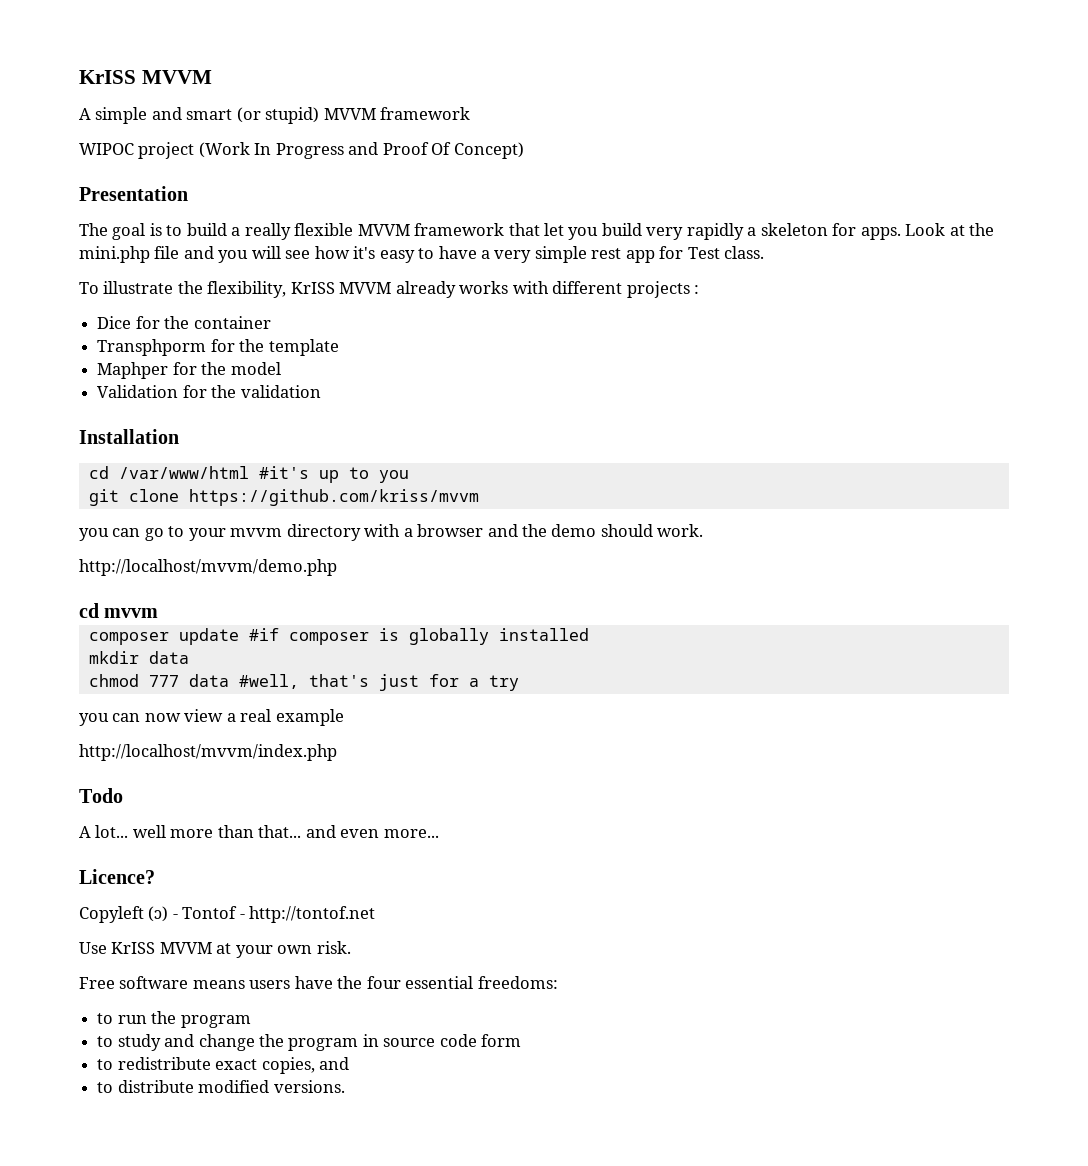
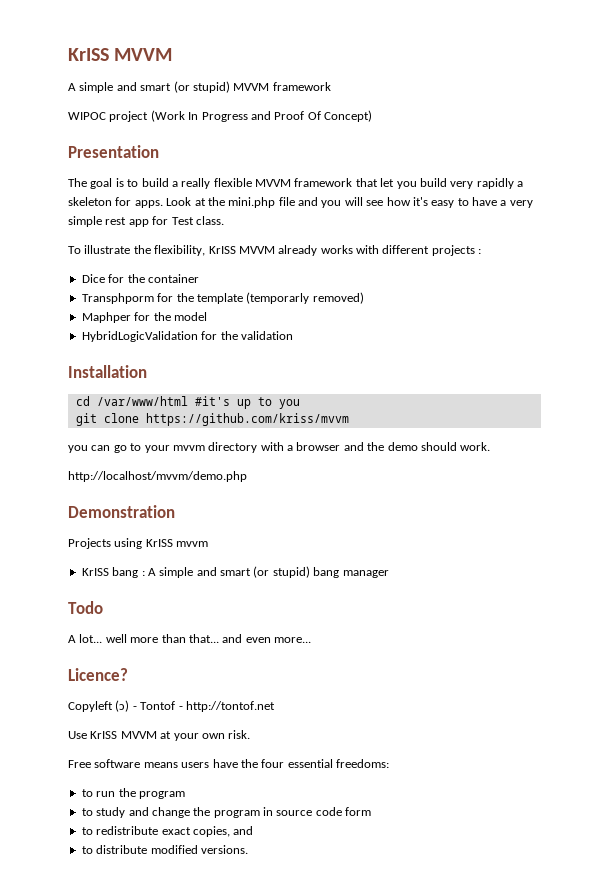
(339, 347) none -> [246,292,364,304] (temporarly removed)
[97,385,179,398] Validation -> [81,331,198,342] HybridLogicValidation
[79,603,159,618] [88,628,589,645] [88,651,189,664] [88,674,519,691] [79,709,344,726] [79,744,337,761] cd mvvm // composer update #if composer is globally installed // mkdir data // chmod 777 data #well, that's just for a try // you can now view a real example // http://localhost/mvvm/index.php -> [68,505,175,518] [68,538,209,549] [81,566,389,578] Demonstration // Projects using KrISS mvvm // KrISS bang : A simple and smart (or stupid) bang manager

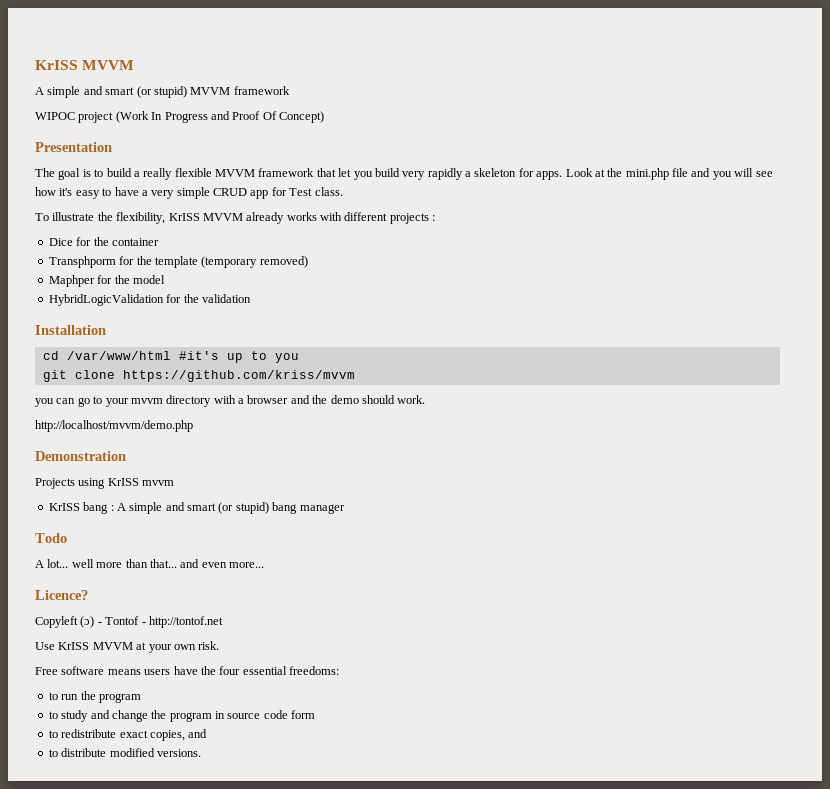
[105,217,127,225] rest -> [213,188,247,196] CRUD
[246,292,310,304] (temporarly -> [201,256,258,268] (temporary

